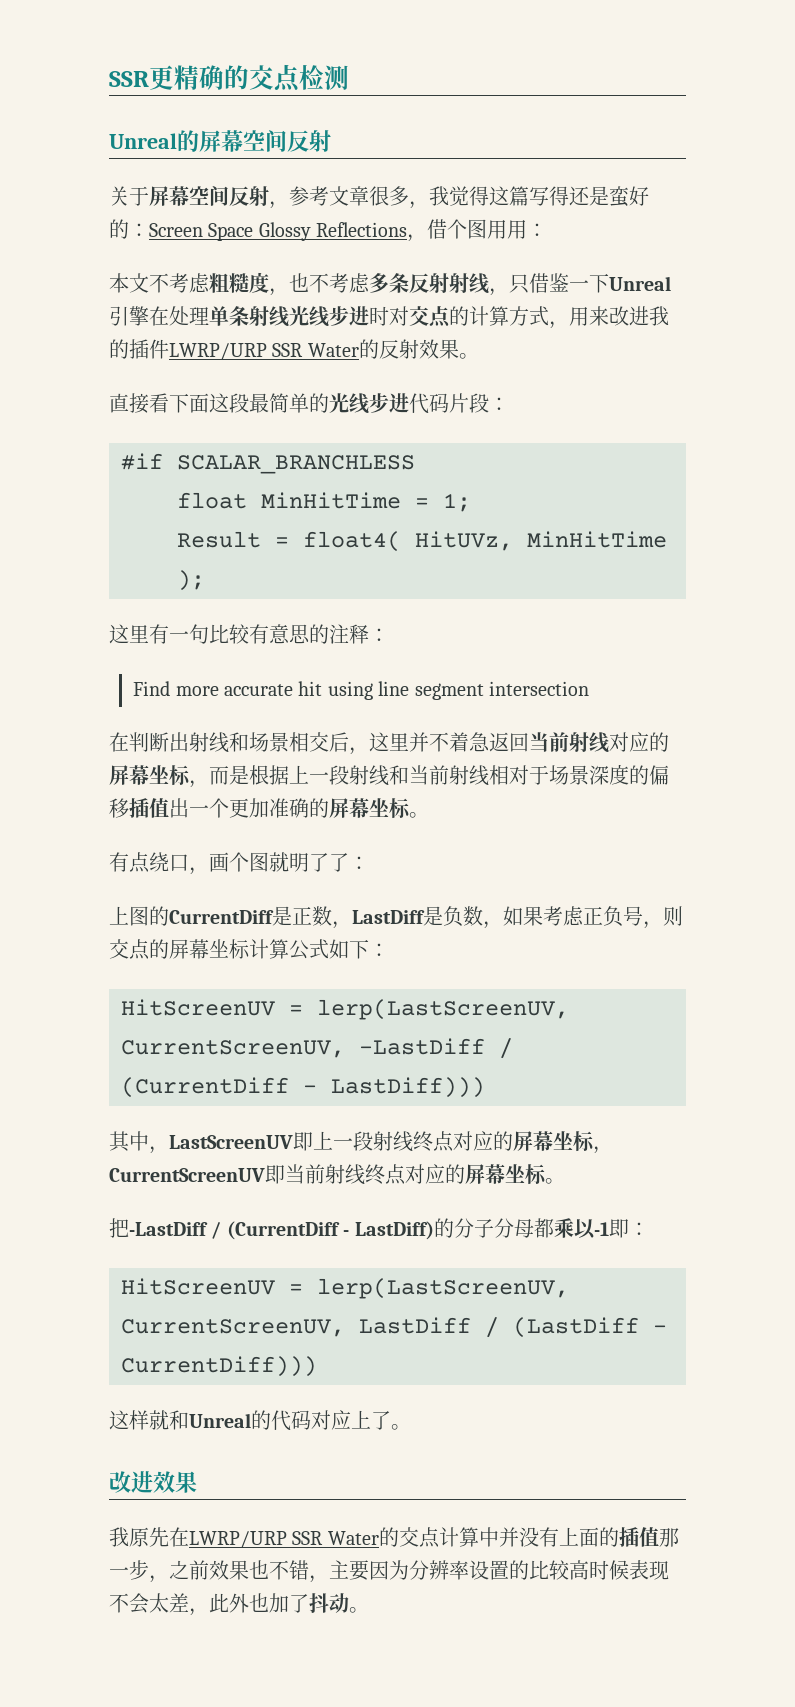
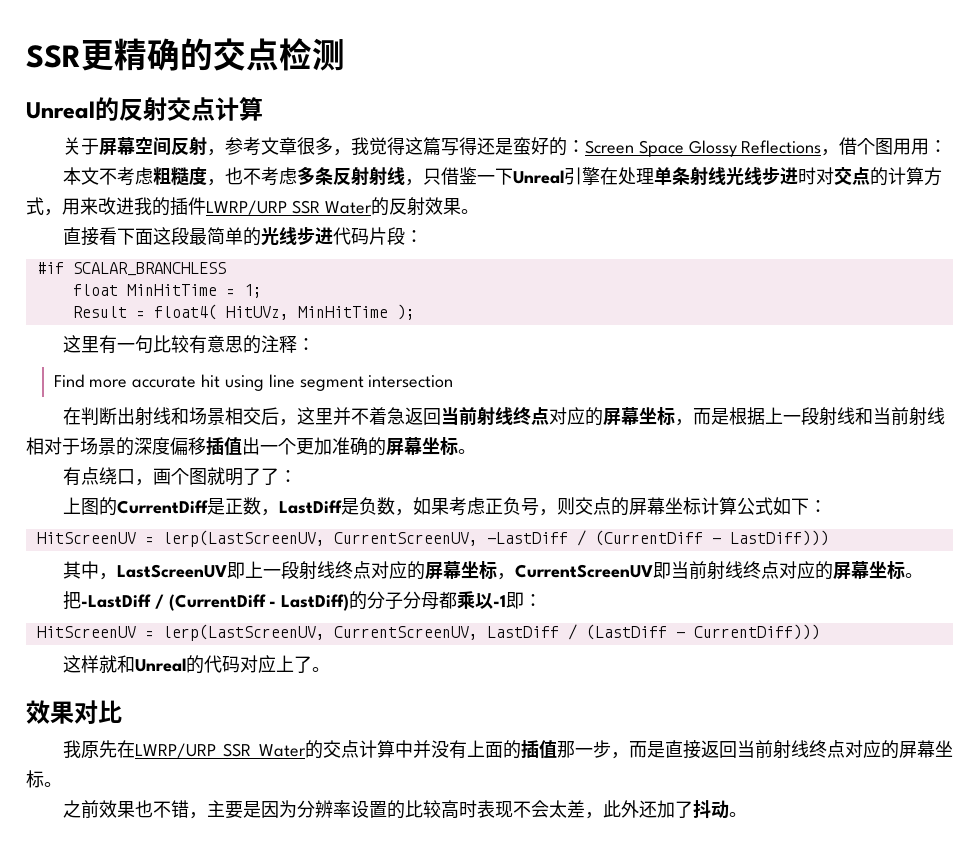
[199,130,331,152] 屏幕空间反射 -> [119,97,263,121] 反射交点计算
(609, 742) none -> [512,407,549,425] 终点
[589,764,649,785] 深度的 -> [116,437,170,456] 的深度
[109,1471,197,1493] 改进效果 -> [26,700,122,724] 效果对比
(169, 1579) none -> [629,740,953,759] [26,770,62,788] 而是直接返回当前射线终点对应的屏幕坐标。 //
(369, 1570) none -> [242,801,261,818] 是
[609,1560,629,1580] 候 -> (477, 809) none
[249,1593,269,1612] 也 -> [638,800,657,818] 还

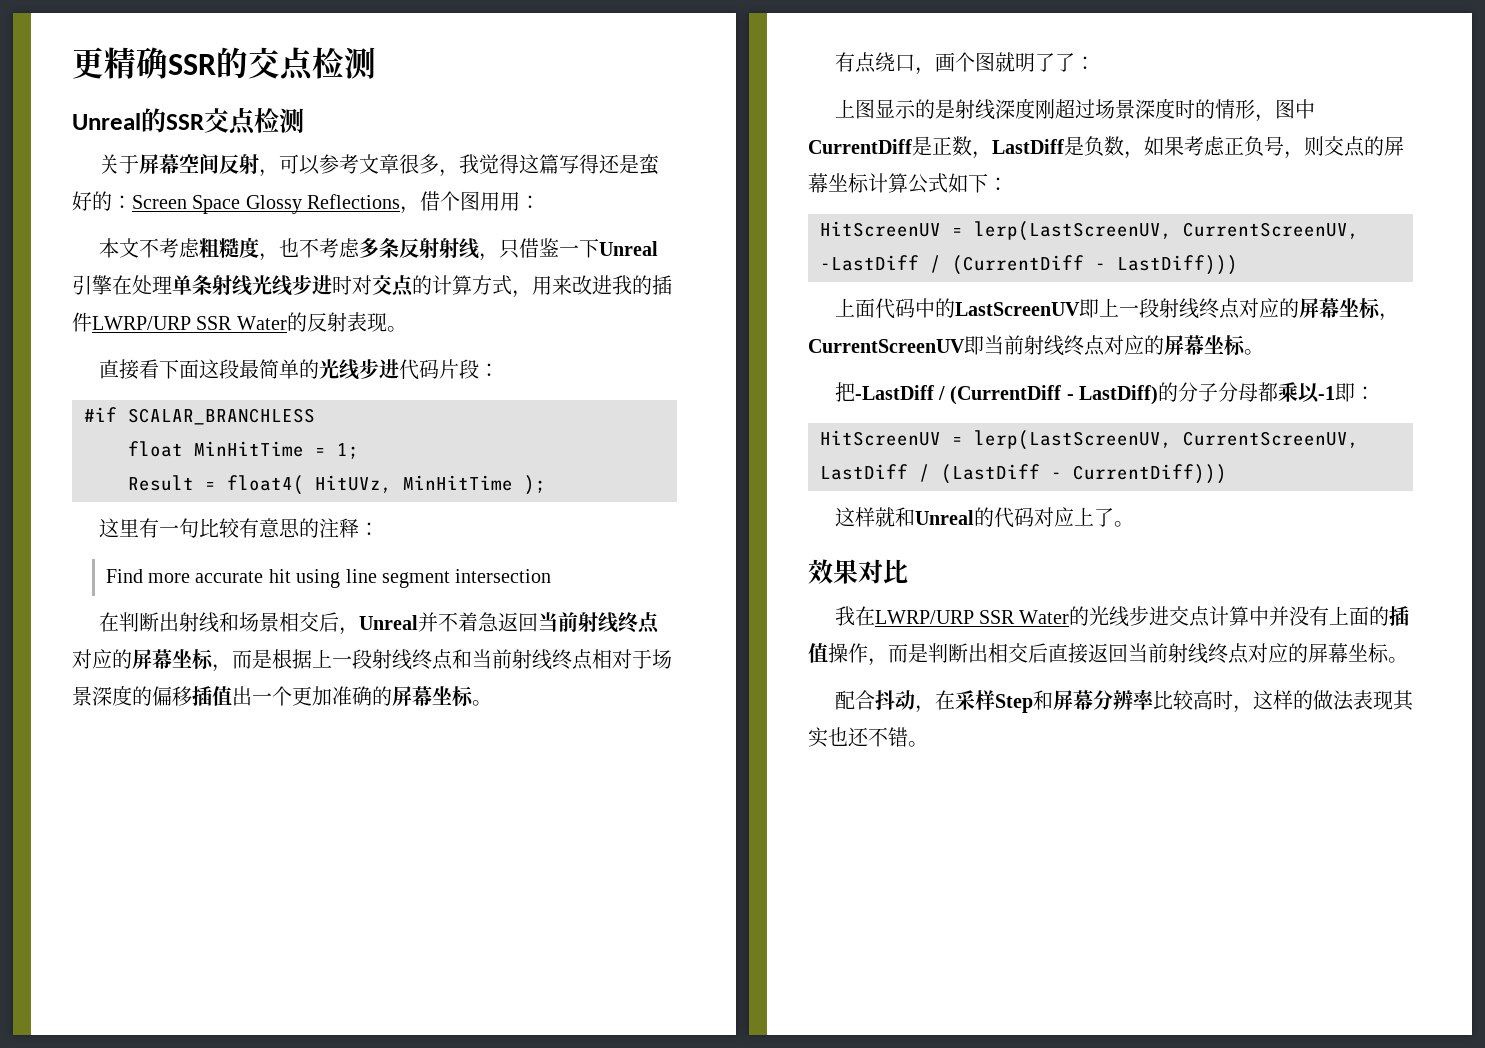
[26,38,180,71] SSR更精确 -> [72,47,216,79] 更精确SSR
[119,97,263,121] 反射交点计算 -> [166,107,304,135] SSR交点检测
(225, 152) none -> [278,154,320,175] 可以
[424,197,461,215] 效果 -> [346,312,387,332] 表现
[296,407,333,425] 这里 -> [358,615,418,630] Unreal
(855, 416) none -> [412,649,453,670] 终点
(945, 416) none -> [552,649,593,670] 终点
[116,437,170,456] 的深度 -> [92,685,152,706] 深度的
[98,497,117,516] 的 -> [874,98,1315,122] 显示的是射线深度刚超过场景深度时的情形，图中
[62,561,117,580] 其中， -> [834,298,955,319] 上面代码中的
[80,740,117,758] 原先 -> (855, 616) none
(323, 749) none -> [1089,606,1170,627] 光线步进
[557,740,665,759] 那一步，而是 -> [828,643,1048,666] 操作，而是判断出相交后
[62,800,729,819] 之前效果也不错，主要是因为分辨率设置的比较高时表现不会太差，此外还加了抖动 -> [834,689,1414,713] [808,727,908,748] 配合抖动，在采样Step和屏幕分辨率比较高时，这样的做法表现其实也还不错

